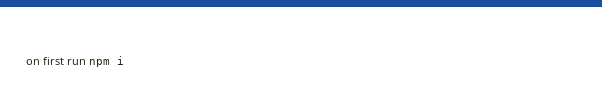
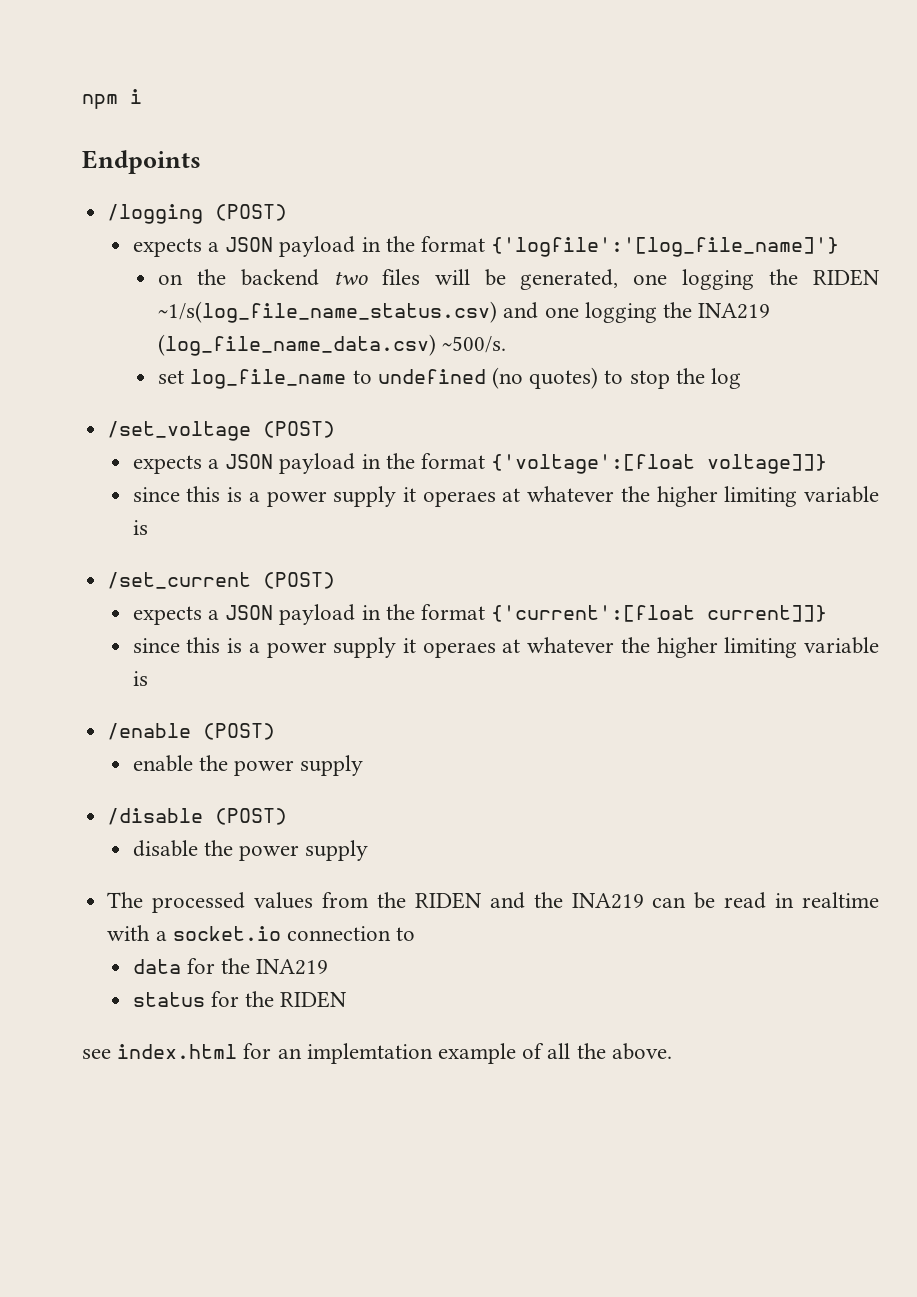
[26,57,86,65] on first run -> (82, 101) none
(124, 60) none -> [82,150,201,174] [107,204,288,224] [132,236,840,257] [158,269,880,290] [158,301,771,323] [158,334,507,356] [158,367,742,389] [107,421,336,441] [132,453,828,474] [132,486,879,507] [132,520,148,535] [107,572,336,589] [132,604,828,625] [132,637,879,658] [132,671,148,686] [107,723,276,740] [132,755,364,776] [107,808,288,825] [132,840,369,861] [107,892,879,913] [107,925,416,941] [132,958,329,975] [132,991,348,1008] [82,1043,672,1064] // Endpoints // /logging (POST) // expects a JSON payload in the format {'logfile':'[log_file_name]'} // on the backend two files will be generated, one logging the RIDEN ~1/s(log_file_name_status.csv) and one logging the INA219 (log_file_name_data.csv) ~500/s. // set log_file_name to undefined (no quotes) to stop the log // /set_voltage (POST) // expects a JSON payload in the format {'voltage':[float voltage]]} // since this is a power supply it operaes at whatever the higher limiting variable is // /set_current (POST) // expects a JSON payload in the format {'current':[float current]]} // since this is a power supply it operaes at whatever the higher limiting variable is // /enable (POST) // enable the power supply // /disable (POST) // disable the power supply // The processed values from the RIDEN and the INA219 can be read in realtime with a socket.io connection to // data for the INA219 // status for the RIDEN // see index.html for an implemtation example of all the above.

